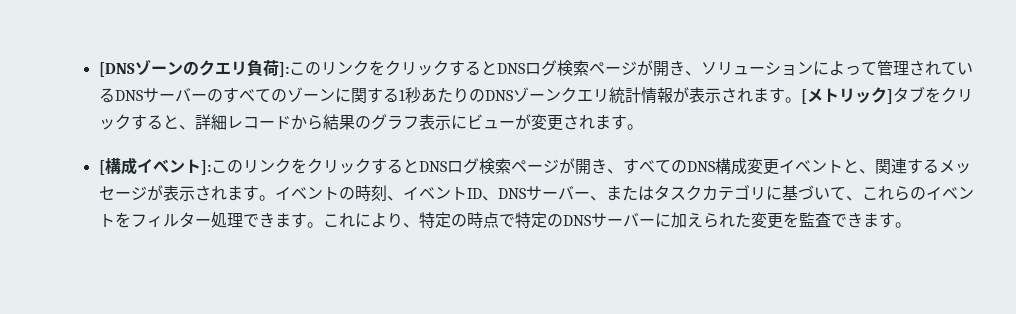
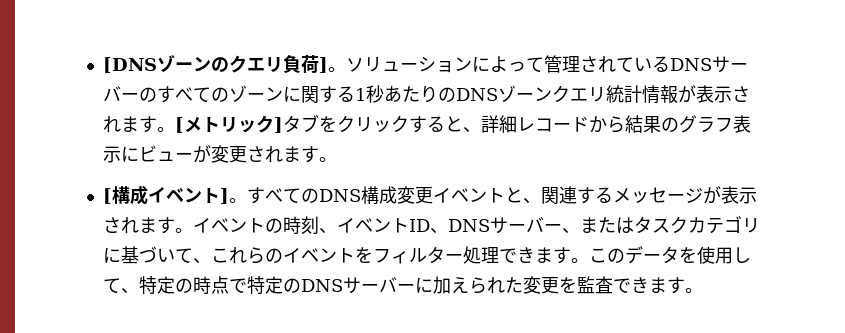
[278,60,701,77] ]:このリンクをクリックするとDNSログ検索ページが開き、 -> [318,57,346,73] ]。
[200,158,623,175] ]:このリンクをクリックするとDNSログ検索ページが開き、 -> [219,188,247,204] ]。
[338,213,403,228] れにより -> [606,246,751,264] [102,278,121,293] のデータを使用して

